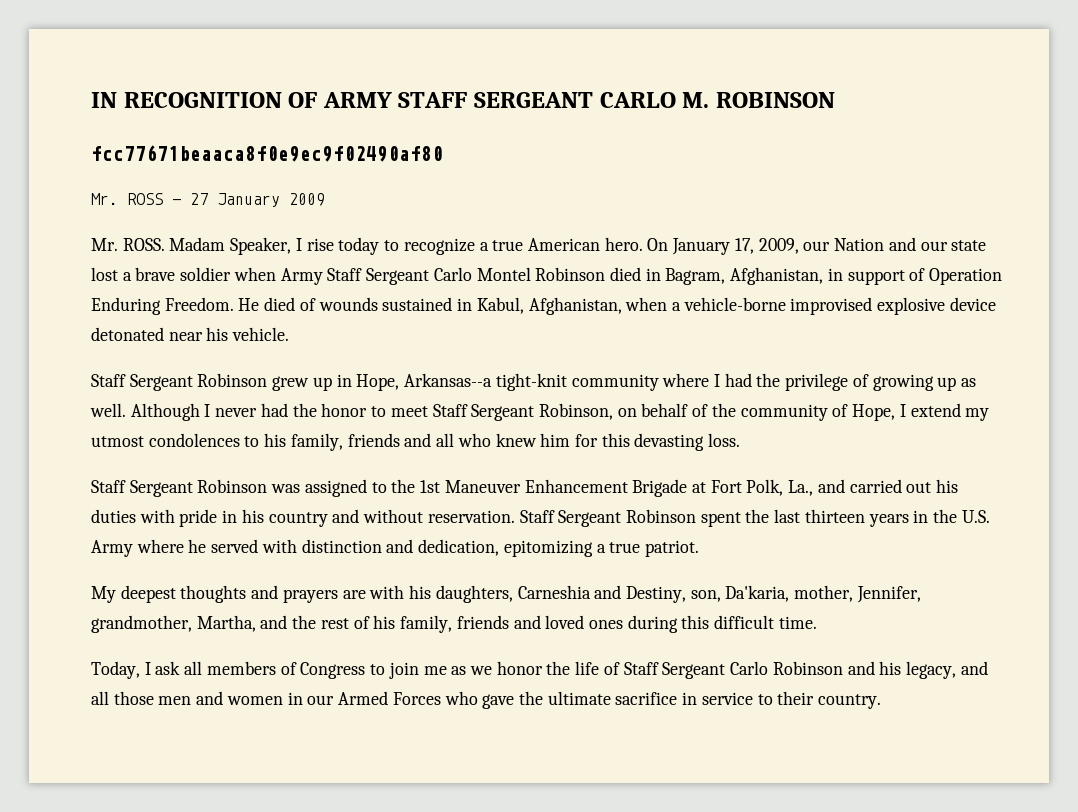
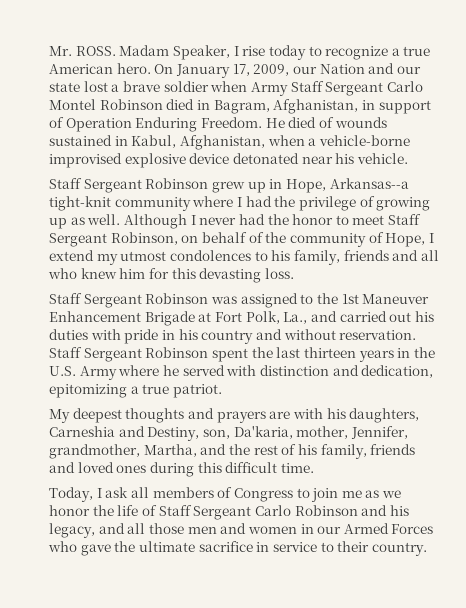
[91,92,835,108] [91,145,443,162] [91,193,325,207] IN RECOGNITION OF ARMY STAFF SERGEANT CARLO M. ROBINSON // fcc77671beaaca8f0e9ec9f02490af80 // Mr. ROSS — 27 January 2009 // -> (49, 51) none

